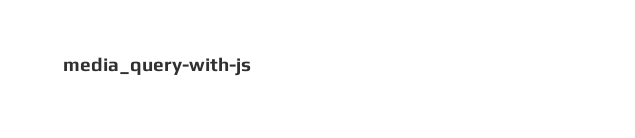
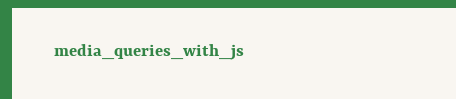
[63,57,251,76] media_query-with-js -> [54,44,244,60] media_queries_with_js

